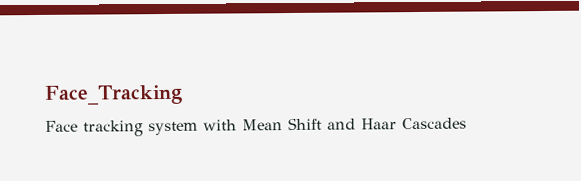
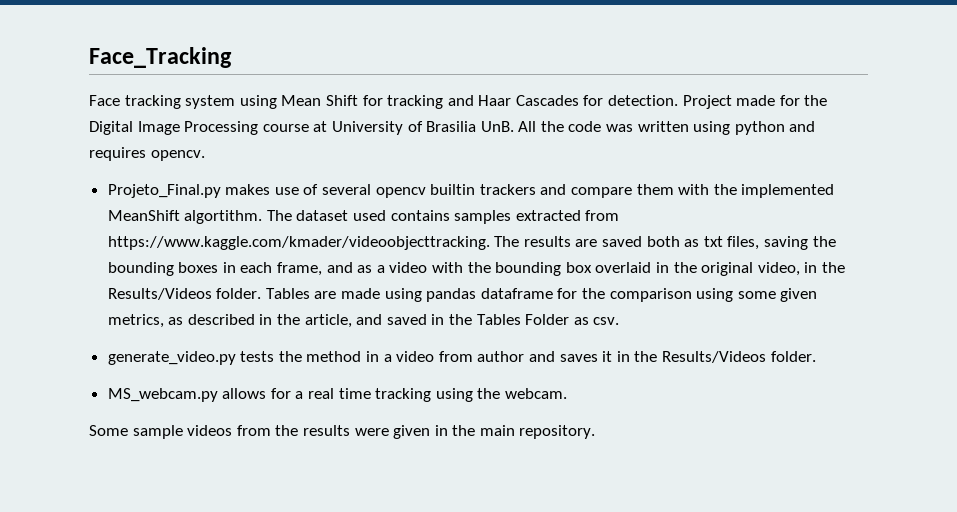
[203,119,237,131] with -> [239,95,277,109] using
(322, 124) none -> [362,95,444,109] for tracking
(467, 123) none -> [583,95,828,109] [89,121,816,135] [89,147,205,161] [107,184,835,198] [107,210,620,224] [107,236,836,250] [107,262,845,276] [107,288,818,302] [107,314,620,328] [107,351,816,365] [107,388,568,402] [89,425,596,439] for detection. Project made for the Digital Image Processing course at University of Brasilia UnB. All the code was written using python and requires opencv. // Projeto_Final.py makes use of several opencv builtin trackers and compare them with the implemented MeanShift algortithm. The dataset used contains samples extracted from https://www.kaggle.com/kmader/videoobjecttracking. The results are saved both as txt files, saving the bounding boxes in each frame, and as a video with the bounding box overlaid in the original video, in the Results/Videos folder. Tables are made using pandas dataframe for the comparison using some given metrics, as described in the article, and saved in the Tables Folder as csv. // generate_video.py tests the method in a video from author and saves it in the Results/Videos folder. // MS_webcam.py allows for a real time tracking using the webcam. // Some sample videos from the results were given in the main repository.

